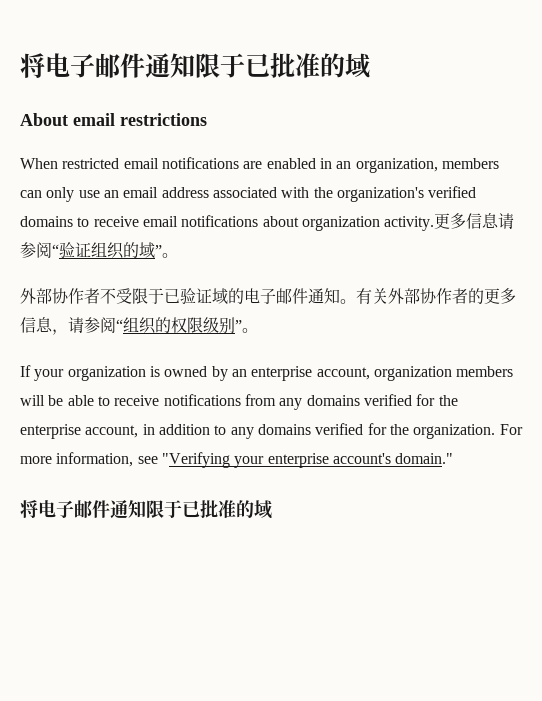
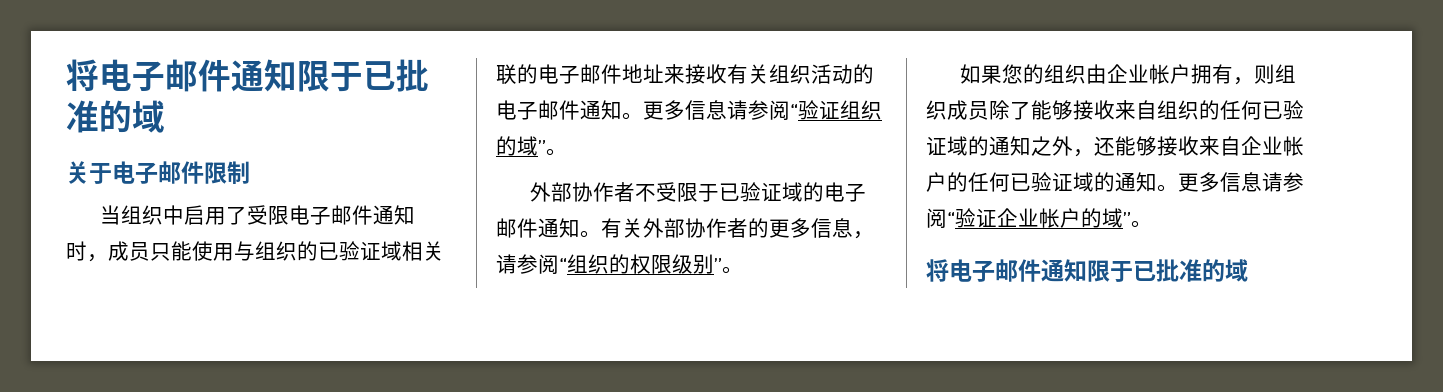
[20,113,207,126] [20,157,499,173] [20,186,477,202] [20,215,435,231] About email restrictions // When restricted email notifications are enabled in an organization, members can only use an email address associated with the organization's verified domains to receive email notifications about organization activity. -> [66,161,250,184] [99,205,415,225] [66,241,444,262] [496,64,874,85] [496,100,643,120] 关于电子邮件限制 // 当组织中启用了受限电子邮件通知时，成员只能使用与组织的已验证域相关联的电子邮件地址来接收有关组织活动的电子邮件通知。
[20,365,514,381] [20,394,458,410] [20,423,523,439] [20,452,454,468] If your organization is owned by an enterprise account, organization members will be able to receive notifications from any domains verified for the enterprise account, in addition to any domains verified for the organization. For more information, see "Verifying your enterprise account's domain." -> [959,64,1296,85] [926,100,1304,120] [926,136,1304,157] [926,172,1304,192] [926,208,1152,228] 如果您的组织由企业帐户拥有，则组织成员除了能够接收来自组织的任何已验证域的通知之外，还能够接收来自企业帐户的任何已验证域的通知。更多信息请参阅“验证企业帐户的域”。

